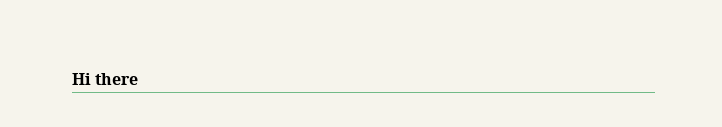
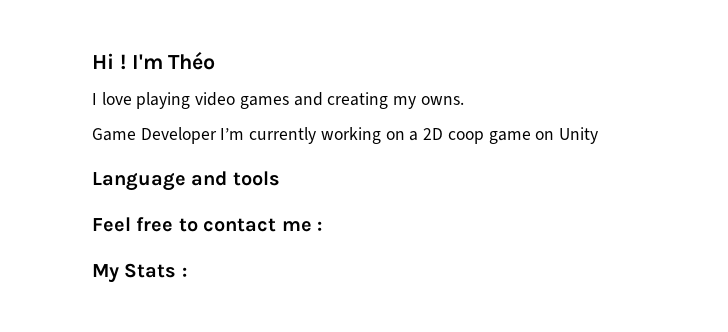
[95,73,139,85] there -> [119,52,216,70] [92,92,464,109] [92,127,598,144] [92,171,280,191] [92,217,322,232] [92,263,187,283] ! I'm Théo // I love playing video games and creating my owns. // Game Developer I’m currently working on a 2D coop game on Unity // Language and tools // Feel free to contact me : // My Stats :

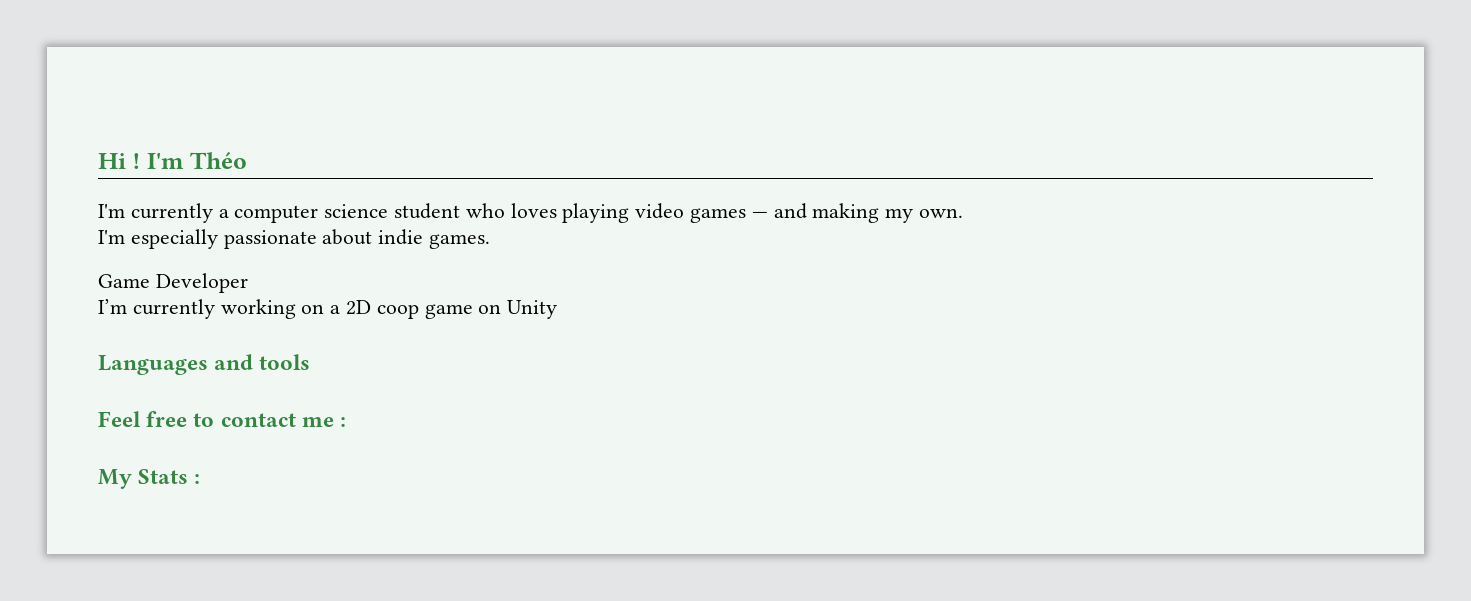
[92,92,464,109] I love playing video games and creating my owns. -> [98,203,964,223] [98,229,491,249] I'm currently a computer science student who loves playing video games — and making my own. // I'm especially passionate about indie games.
(217, 135) none -> (248, 283) //
[92,172,186,191] Language -> [98,355,208,375] Languages

